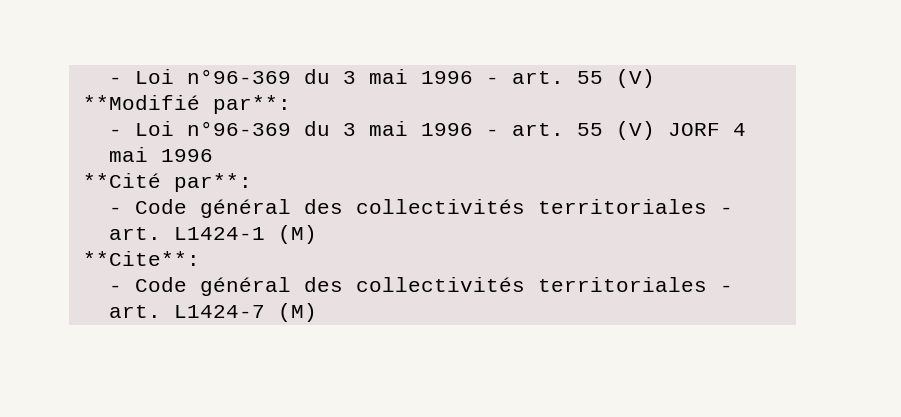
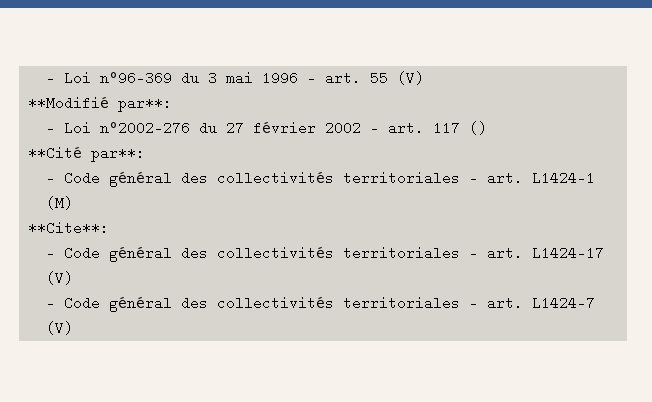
[187,121,747,140] [109,147,214,162] n°96-369 du 3 mai 1996 - art. 55 (V) JORF 4 mai 1996 -> [100,121,487,135] n°2002-276 du 27 février 2002 - art. 117 ()
(201, 258) none -> [46,246,604,262] [46,271,73,285] // - Code général des collectivités territoriales - art. L1424-17 (V)
[278,303,318,322] (M) -> [46,321,73,335] (V)

